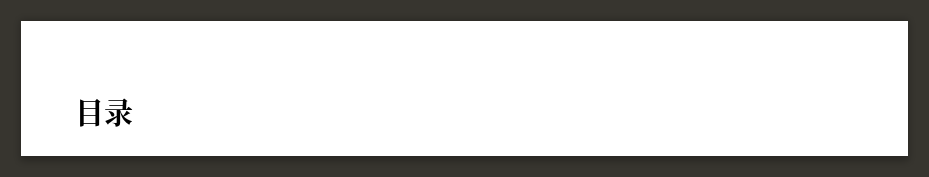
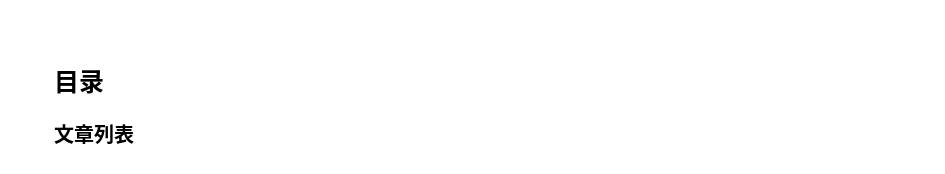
(133, 112) none -> [54,124,134,145] // 文章列表

